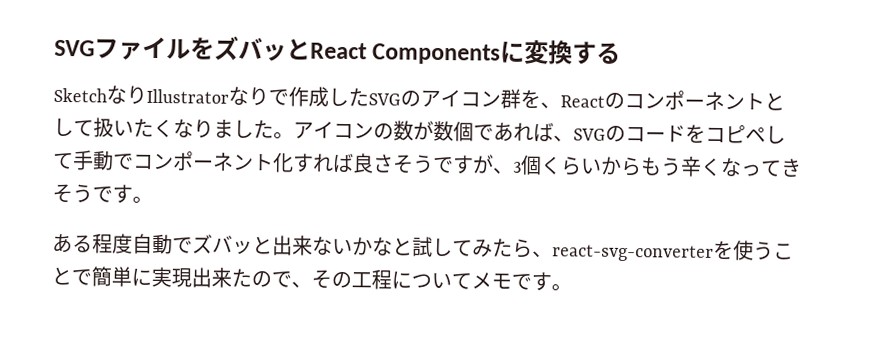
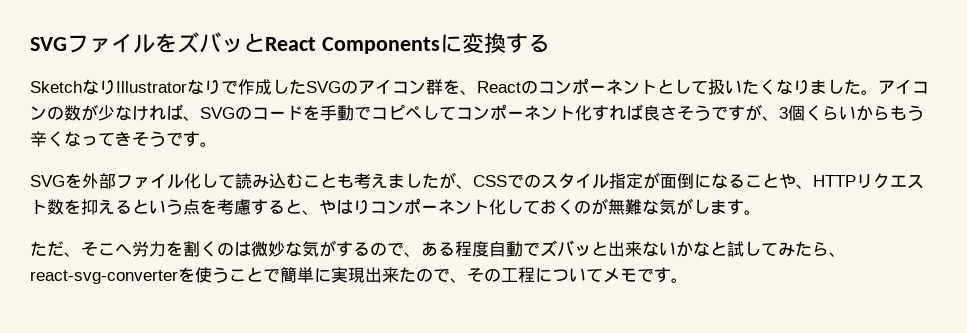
[433,120,514,142] 数個であ -> [98,105,149,121] 少なけ
(706, 133) none -> [320,105,371,121] 手動で
[72,150,134,171] 手動で -> (456, 113) none
(153, 199) none -> [30,172,924,189] [30,198,761,215] [30,240,421,257] SVGを外部ファイル化して読み込むことも考えましたが、CSSでのスタイル指定が面倒になることや、HTTPリクエスト数を抑えるという点を考慮すると、やはりコンポーネント化しておくのが無難な気がします。 // ただ、そこへ労力を割くのは微妙な気がするので、

